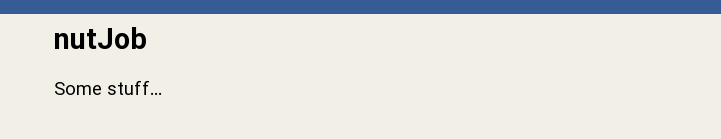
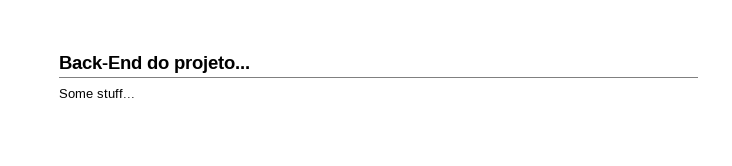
[54,27,147,49] nutJob -> [59,56,250,73] Back-End do projeto...

